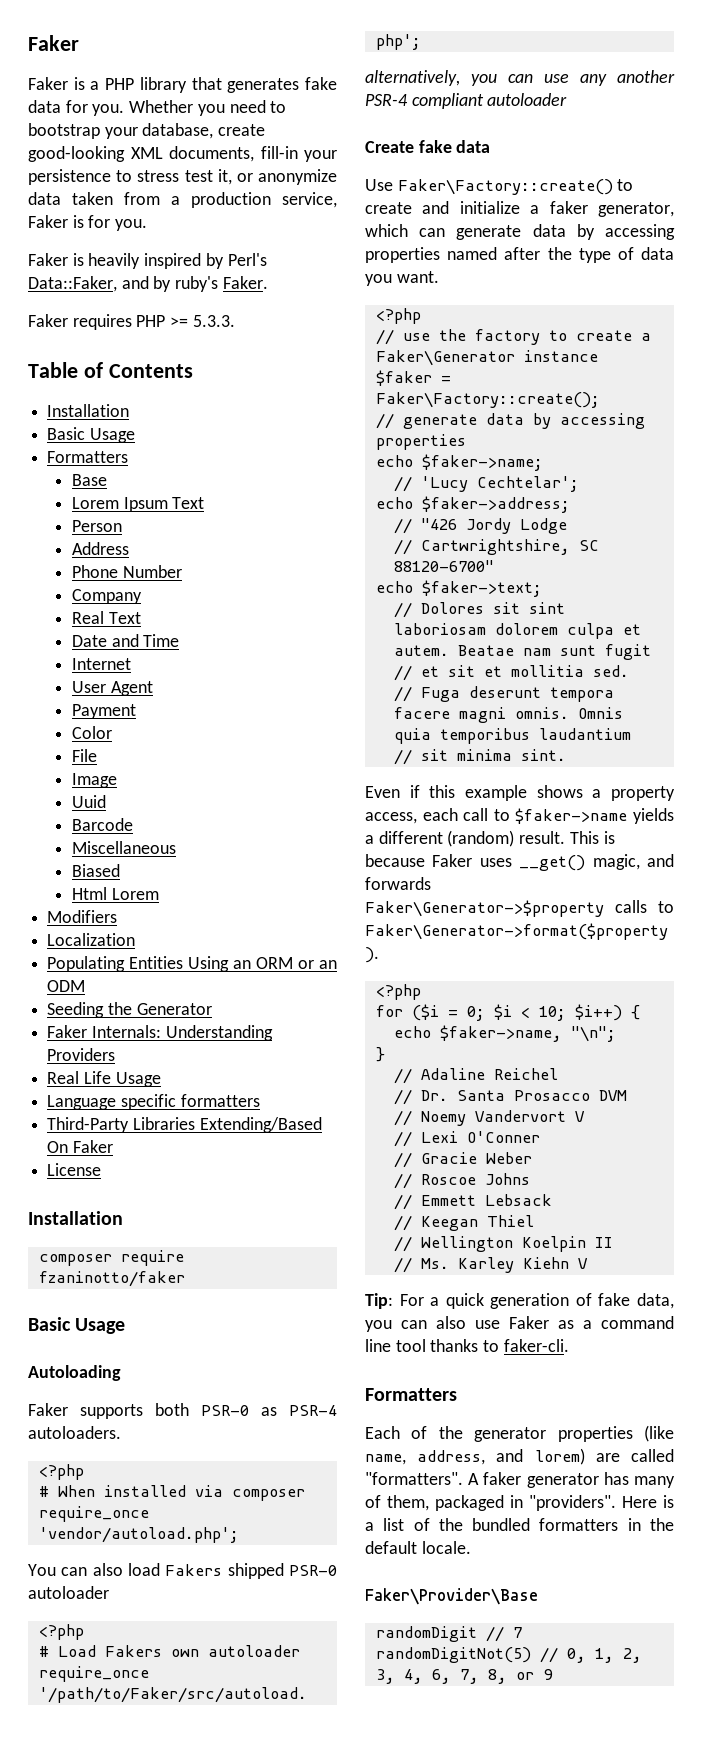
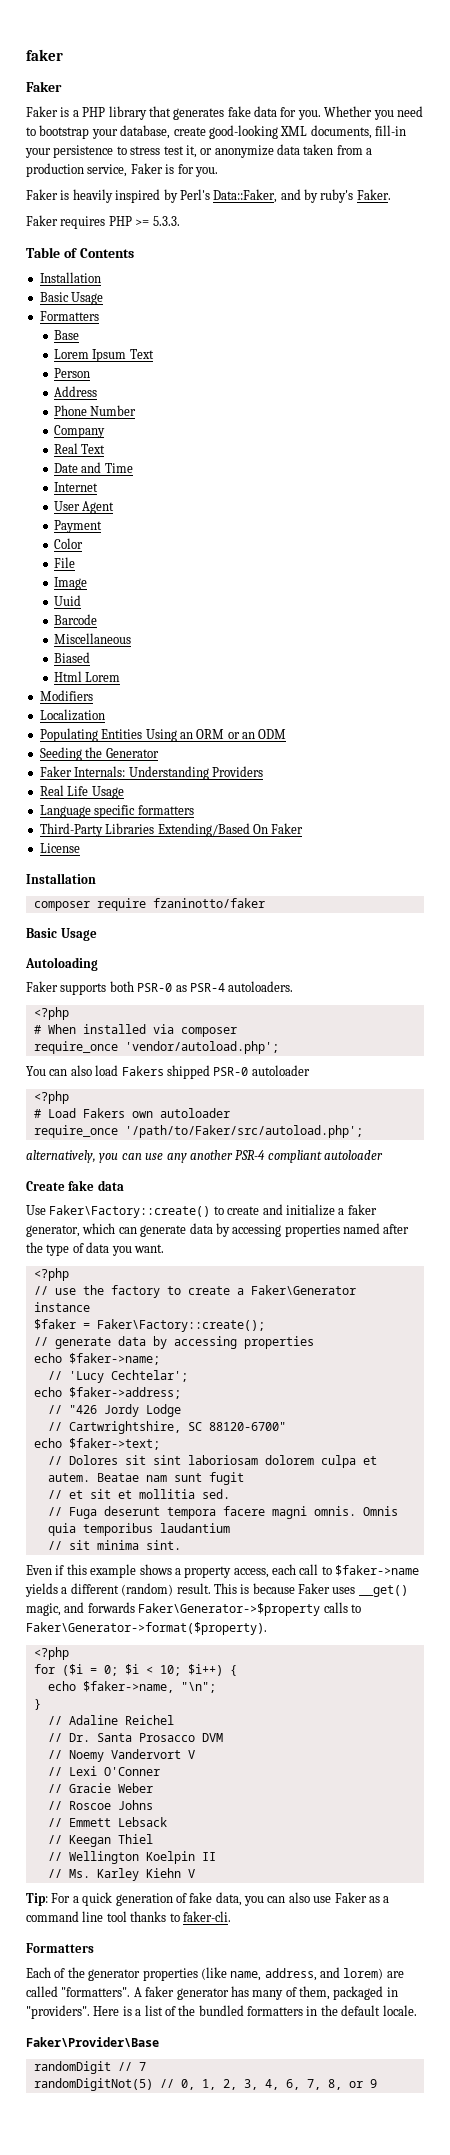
(28, 43) none -> [26,49,63,61] faker //

